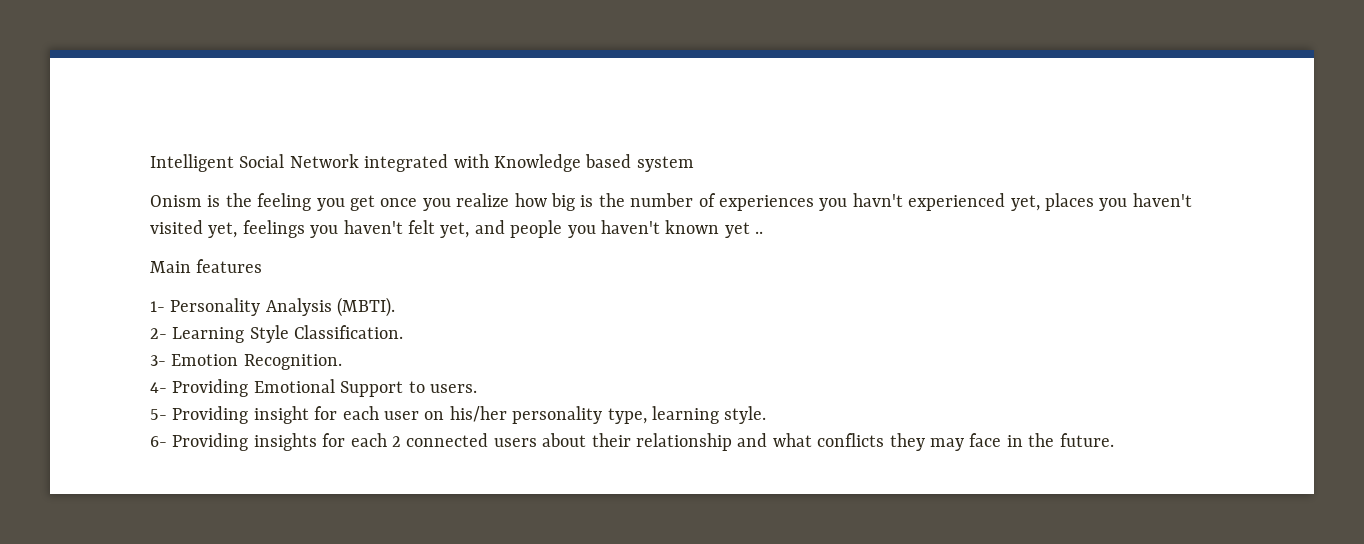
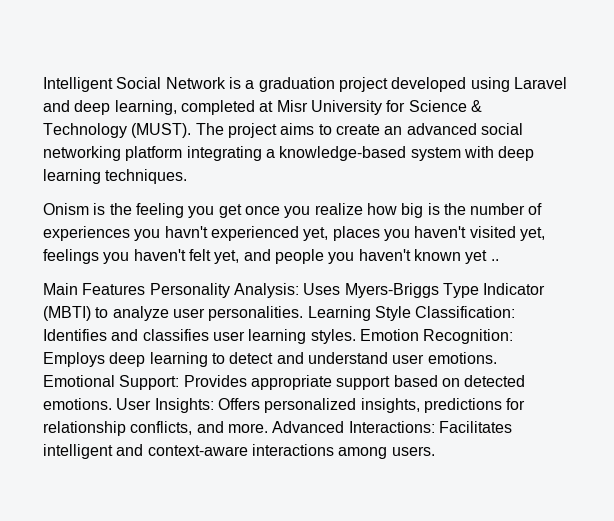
[364,154,694,172] integrated with Knowledge based system -> [228,77,567,92] [43,100,482,115] [43,123,523,138] [43,146,535,161] [43,169,188,184] is a graduation project developed using Laravel and deep learning, completed at Misr University for Science & Technology (MUST). The project aims to create an advanced social networking platform integrating a knowledge-based system with deep learning techniques.
[196,259,263,273] [150,297,396,317] [150,325,404,343] [150,354,342,370] [150,379,477,397] [150,406,767,424] [150,433,1114,451] features // 1- Personality Analysis (MBTI). // 2- Learning Style Classification. // 3- Emotion Recognition. // 4- Providing Emotional Support to users. // 5- Providing insight for each user on his/her personality type, learning style. // 6- Providing insights for each 2 connected users about their relationship and what conflicts they may face in the future. -> [82,283,546,298] [43,306,516,321] [43,329,514,344] [43,352,497,367] [43,375,526,390] [43,398,526,413] [43,421,512,436] [43,444,435,459] Features Personality Analysis: Uses Myers-Briggs Type Indicator (MBTI) to analyze user personalities. Learning Style Classification: Identifies and classifies user learning styles. Emotion Recognition: Employs deep learning to detect and understand user emotions. Emotional Support: Provides appropriate support based on detected emotions. User Insights: Offers personalized insights, predictions for relationship conflicts, and more. Advanced Interactions: Facilitates intelligent and context-aware interactions among users.

